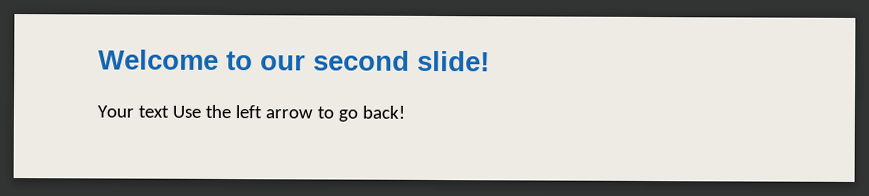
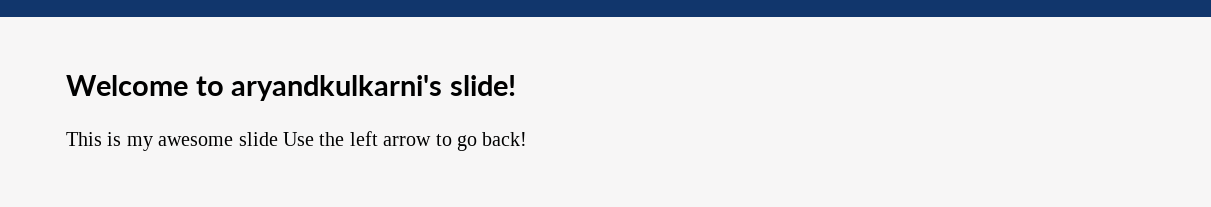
[260,50,410,71] our second -> [231,75,443,101] aryandkulkarni's
[97,105,169,118] Your text -> [66,132,278,151] This is my awesome slide

